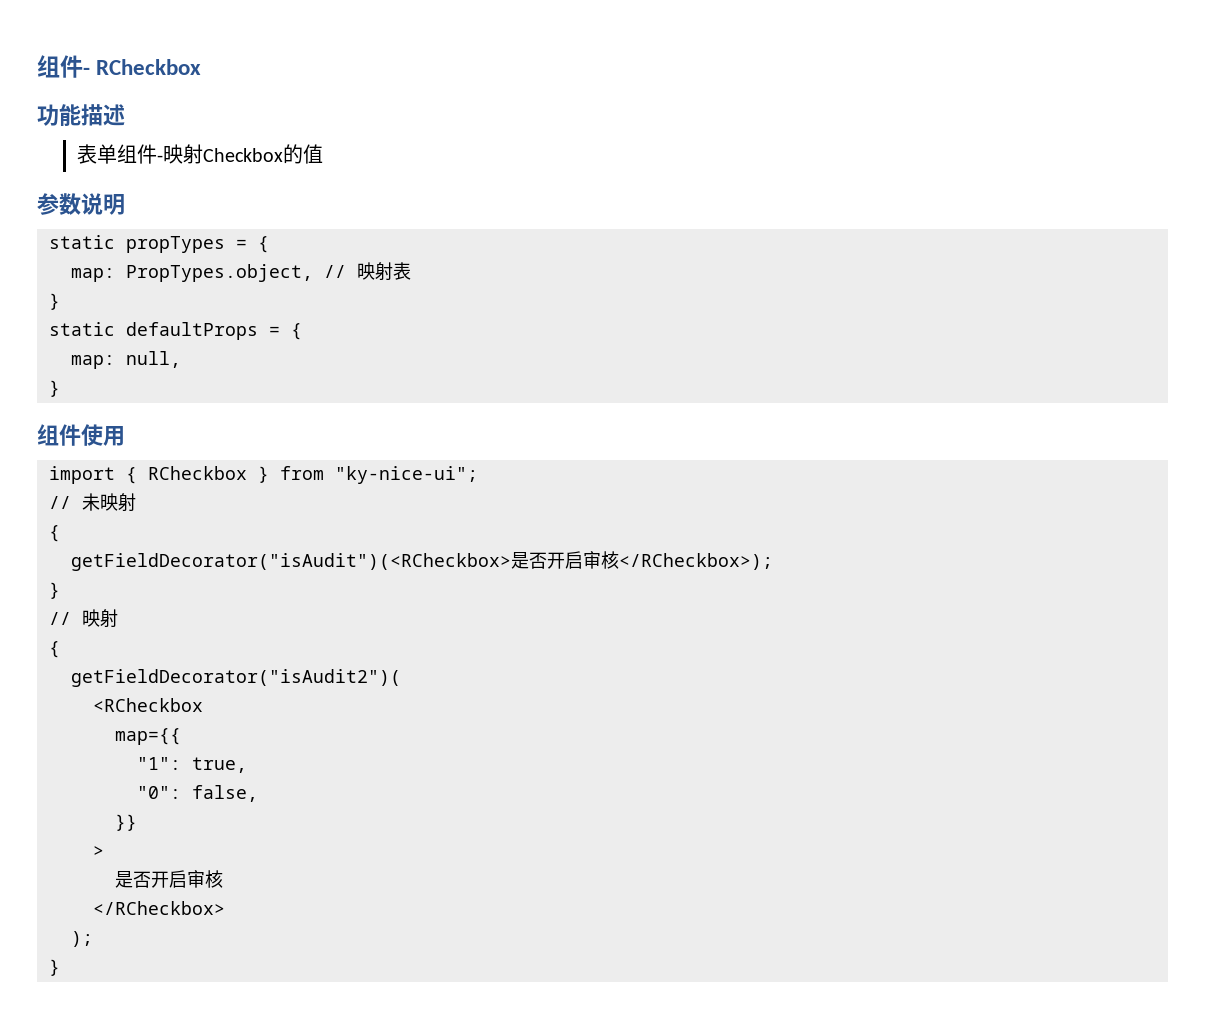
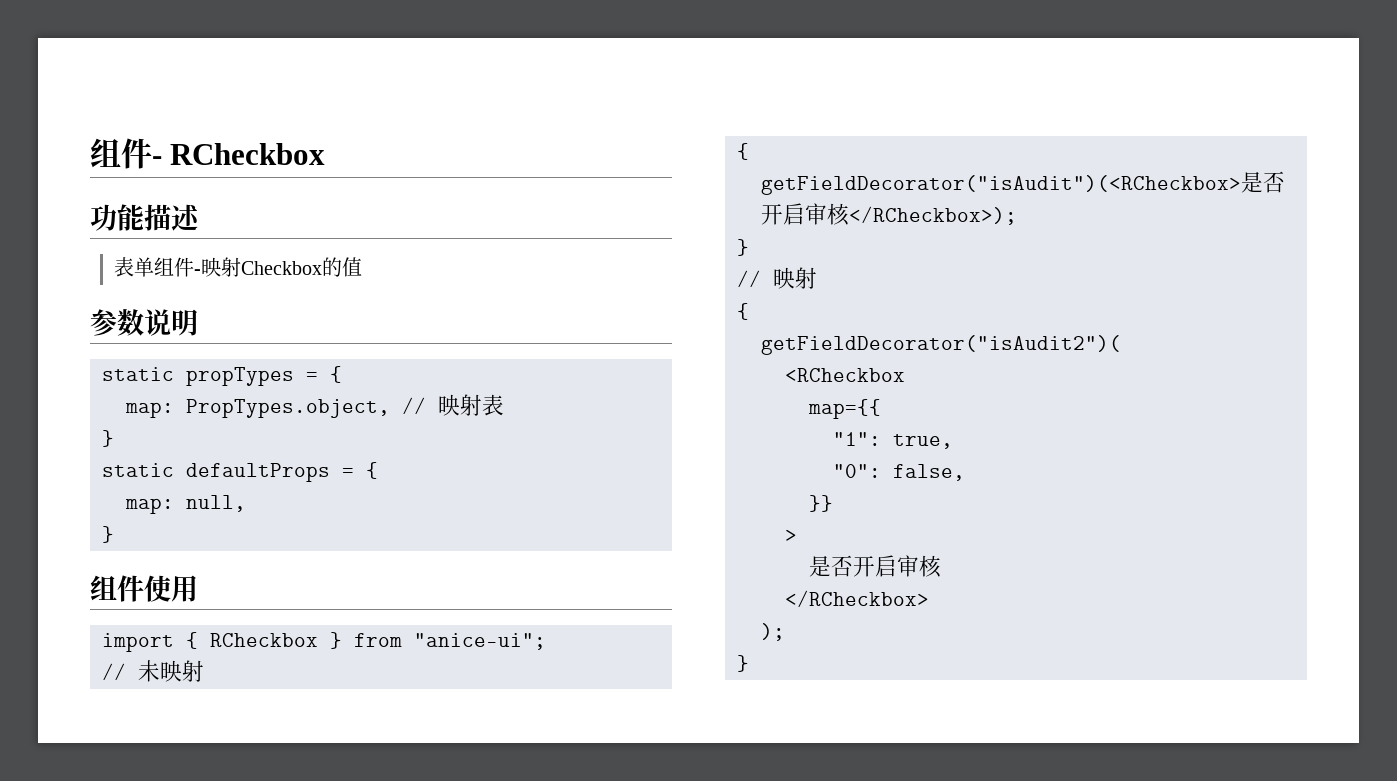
[335,466,478,484] "ky-nice-ui"; -> [414,633,546,650] "anice-ui";

